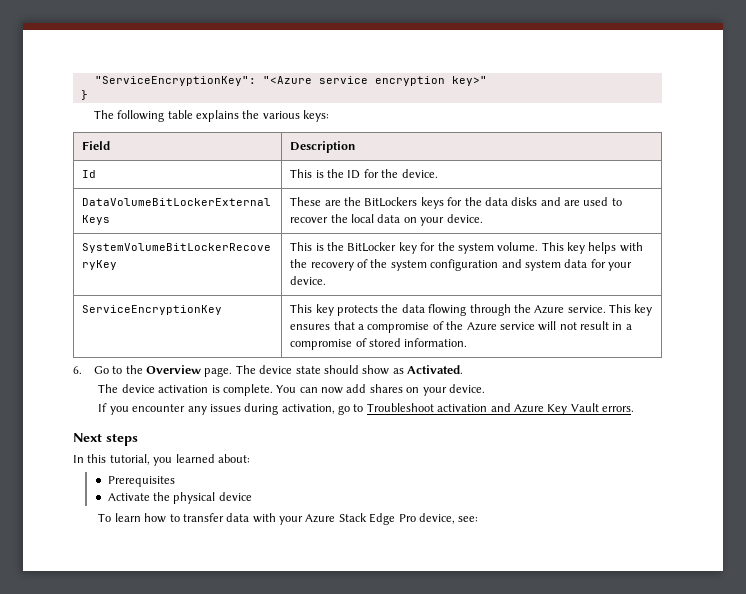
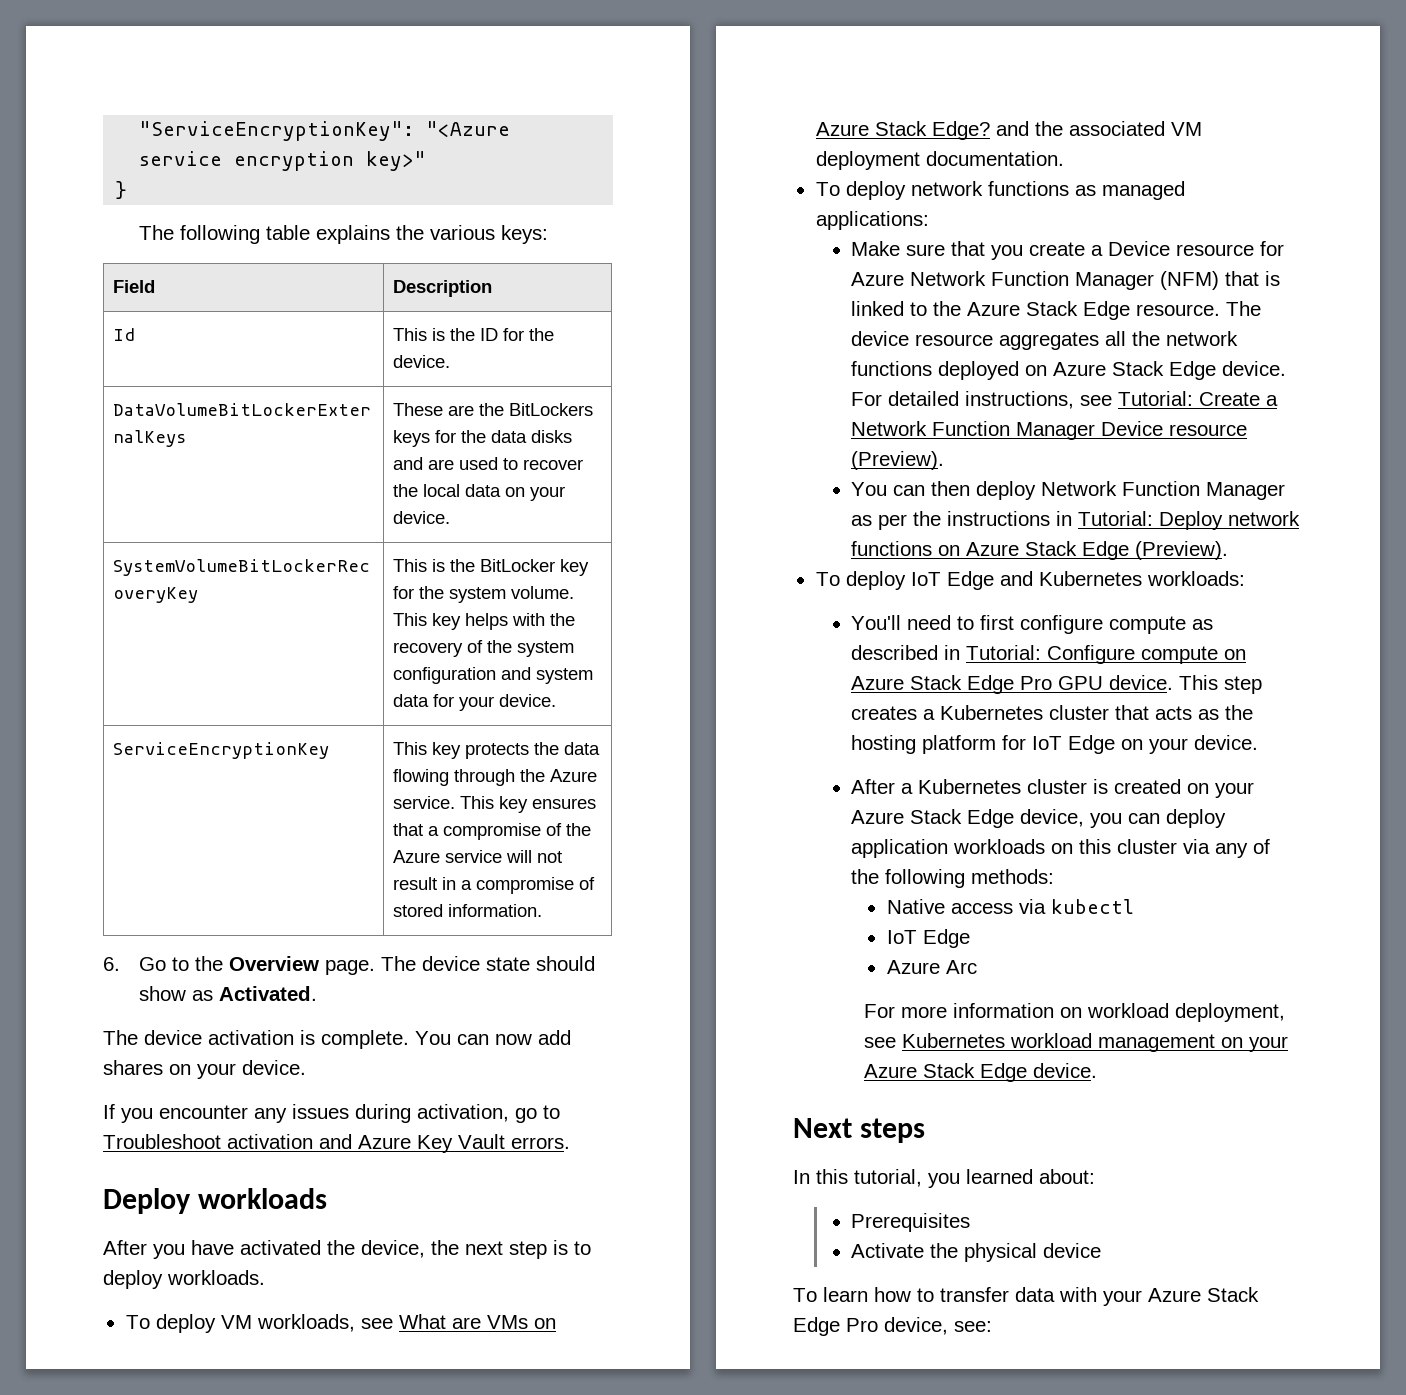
(635, 409) none -> [103,1188,327,1214] [103,1240,591,1259] [103,1270,265,1289] [125,1314,556,1333] [815,121,1202,140] [815,151,1064,170] [815,181,1185,200] [815,211,929,230] [851,241,1285,260] [851,271,1281,290] [851,301,1262,320] [851,331,1239,350] [851,361,1287,380] [851,391,1279,409] [851,421,1248,440] [851,451,945,470] [851,481,1286,500] [851,511,1301,530] [851,541,1229,560] [815,571,1245,590] [851,615,1214,634] [851,645,1247,664] [851,675,1263,694] [851,705,1254,720] [851,735,1259,754] [851,779,1255,798] [851,809,1227,828] [851,839,1271,858] [851,869,1055,888] [886,899,1134,914] [886,929,970,948] [886,960,977,974] [864,1003,1286,1022] [864,1033,1289,1052] [864,1063,1098,1082] // Deploy workloads // After you have activated the device, the next step is to deploy workloads. // To deploy VM workloads, see What are VMs on Azure Stack Edge? and the associated VM deployment documentation. // To deploy network functions as managed applications: // Make sure that you create a Device resource for Azure Network Function Manager (NFM) that is linked to the Azure Stack Edge resource. The device resource aggregates all the network functions deployed on Azure Stack Edge device. For detailed instructions, see Tutorial: Create a Network Function Manager Device resource (Preview). // You can then deploy Network Function Manager as per the instructions in Tutorial: Deploy network functions on Azure Stack Edge (Preview). // To deploy IoT Edge and Kubernetes workloads: // You'll need to first configure compute as described in Tutorial: Configure compute on Azure Stack Edge Pro GPU device. This step creates a Kubernetes cluster that acts as the hosting platform for IoT Edge on your device. // After a Kubernetes cluster is created on your Azure Stack Edge device, you can deploy application workloads on this cluster via any of the following methods: // Native access via kubectl // IoT Edge // Azure Arc // For more information on workload deployment, see Kubernetes workload management on your Azure Stack Edge device.

